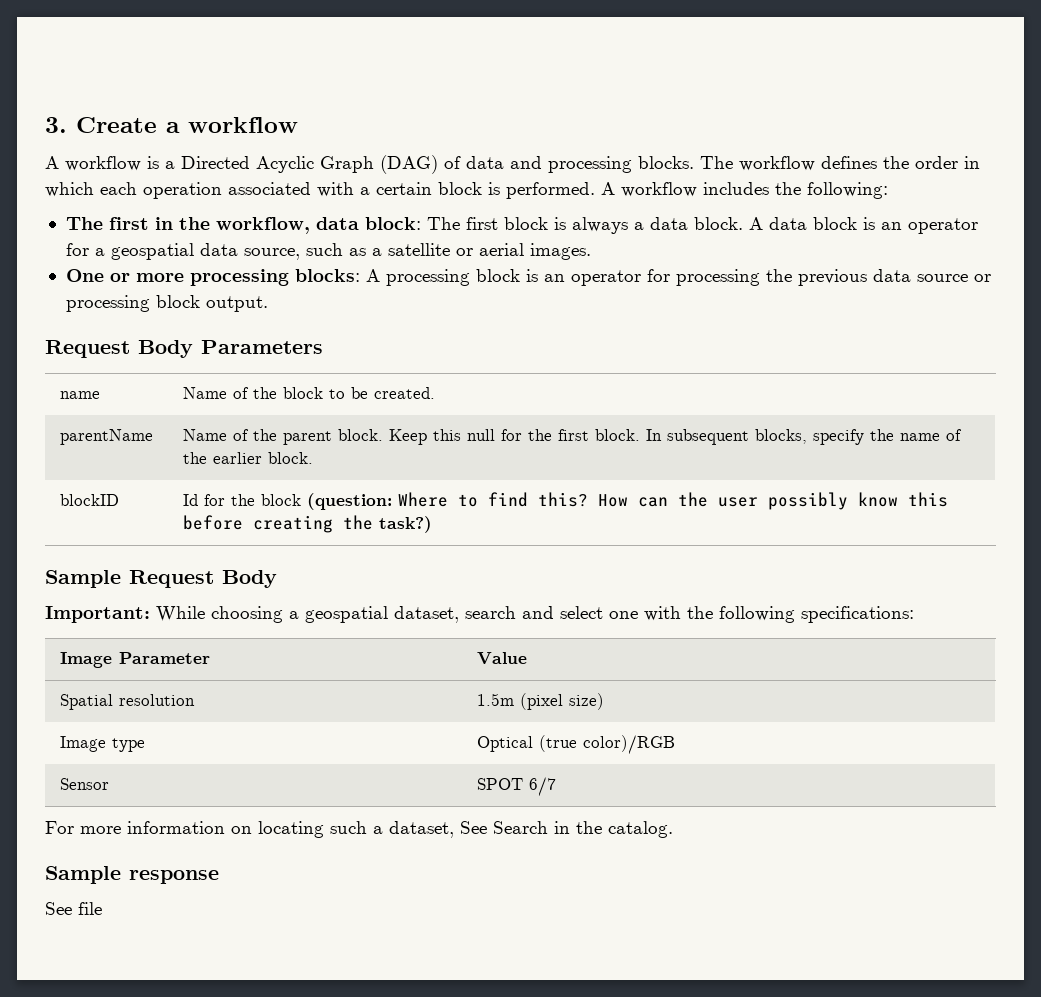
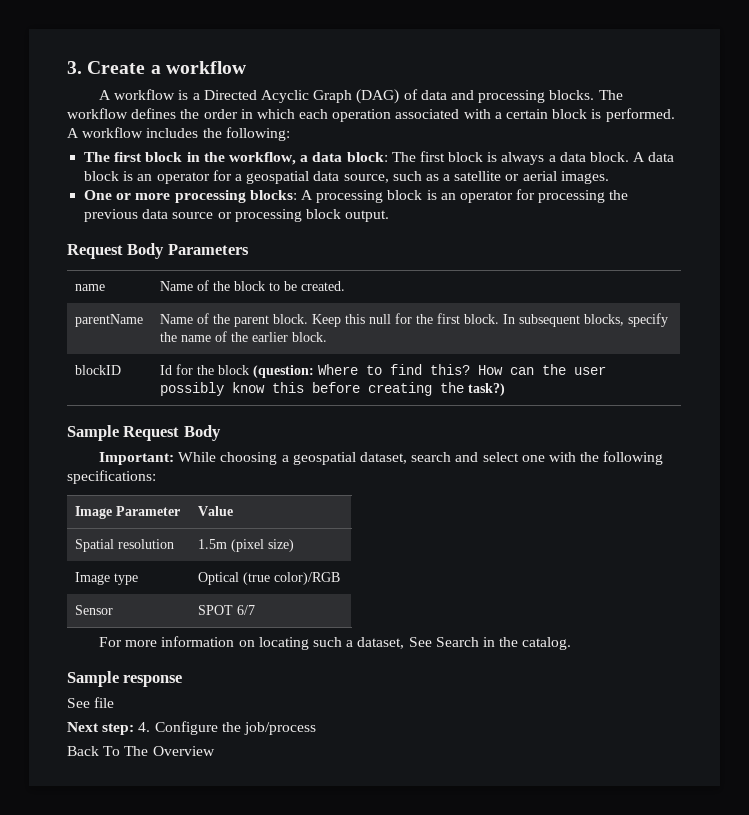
(149, 223) none -> [145,152,183,162] block
(310, 225) none -> [300,155,309,162] a
(102, 908) none -> [67,721,316,735] [67,746,215,756] // Next step: 4. Configure the job/process // Back To The Overview

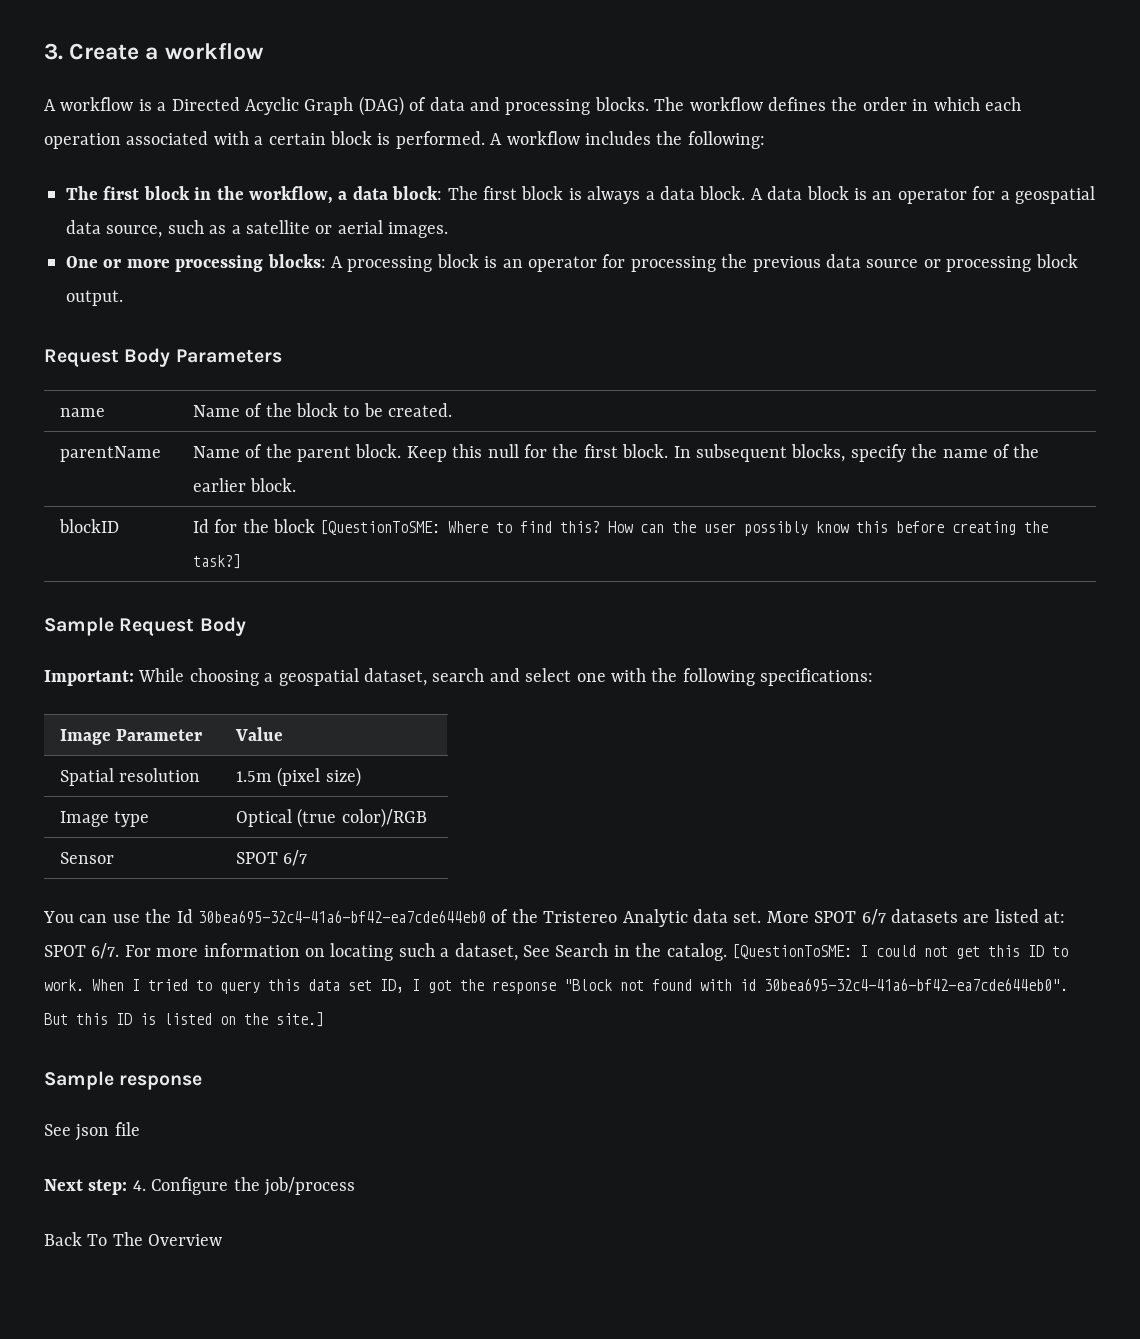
[253,365,315,378] (question: -> [320,520,441,535] [QuestionToSME:
[468,383,506,396] task?) -> [192,554,241,569] task?]
(256, 610) none -> [43,909,1066,927] [44,943,120,959] You can use the Id 30bea695-32c4-41a6-bf42-ea7cde644eb0 of the Tristereo Analytic data set. More SPOT 6/7 datasets are listed at: SPOT 6/7.
(572, 643) none -> [731,944,1068,959] [44,978,1068,994] [44,1012,324,1027] [QuestionToSME: I could not get this ID to work. When I tried to query this data set ID, I got the response "Block not found with id 30bea695-32c4-41a6-bf42-ea7cde644eb0". But this ID is listed on the site.]
(90, 703) none -> [75,1124,110,1141] json

